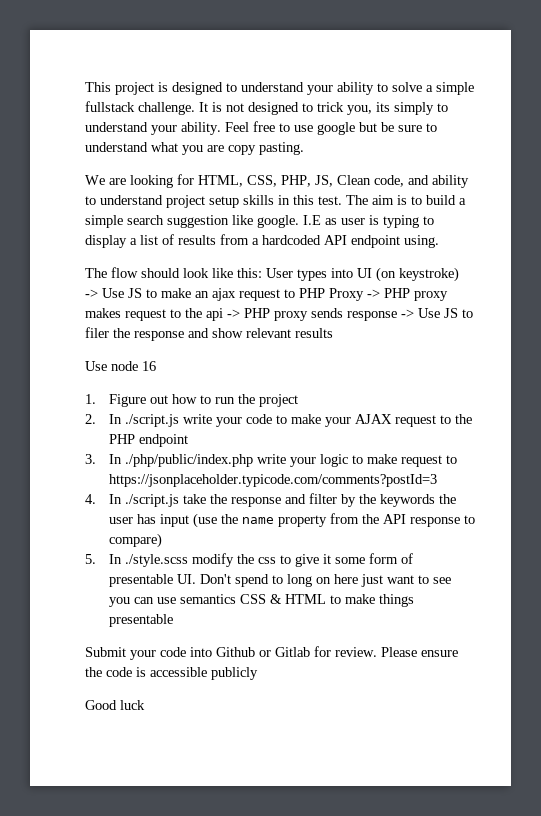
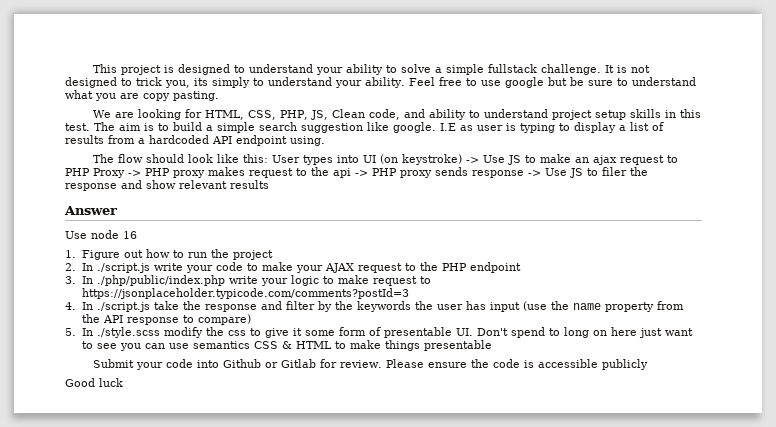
(333, 333) none -> [64,206,117,215] // Answer

